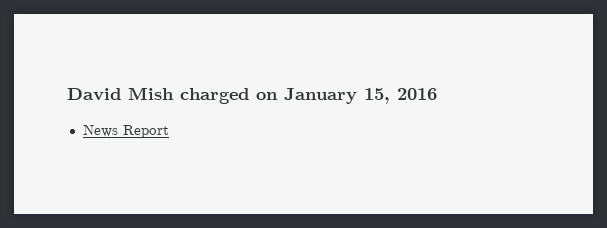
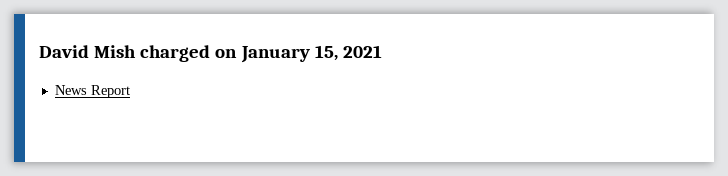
[397,88,437,100] 2016 -> [342,45,382,58] 2021

